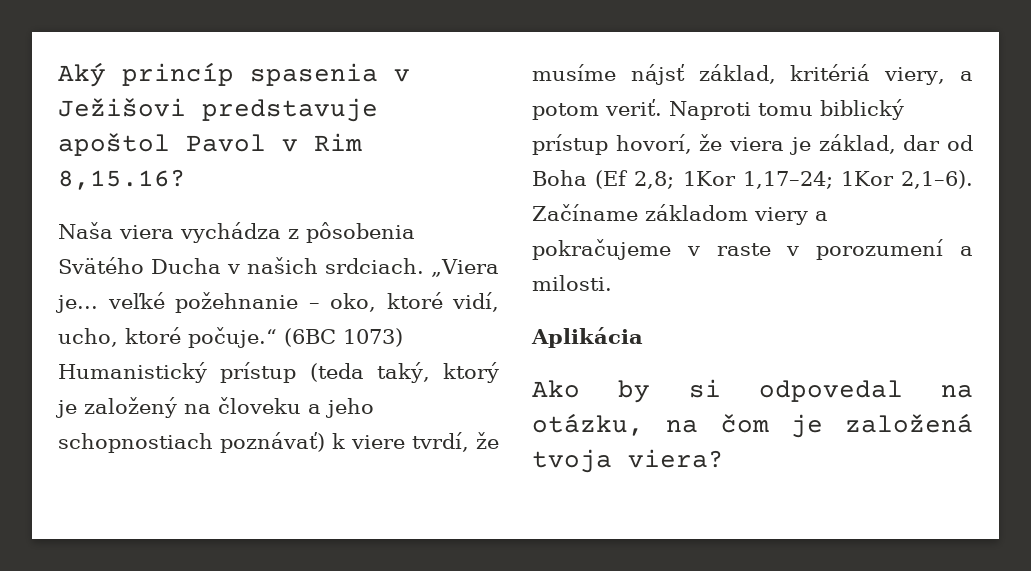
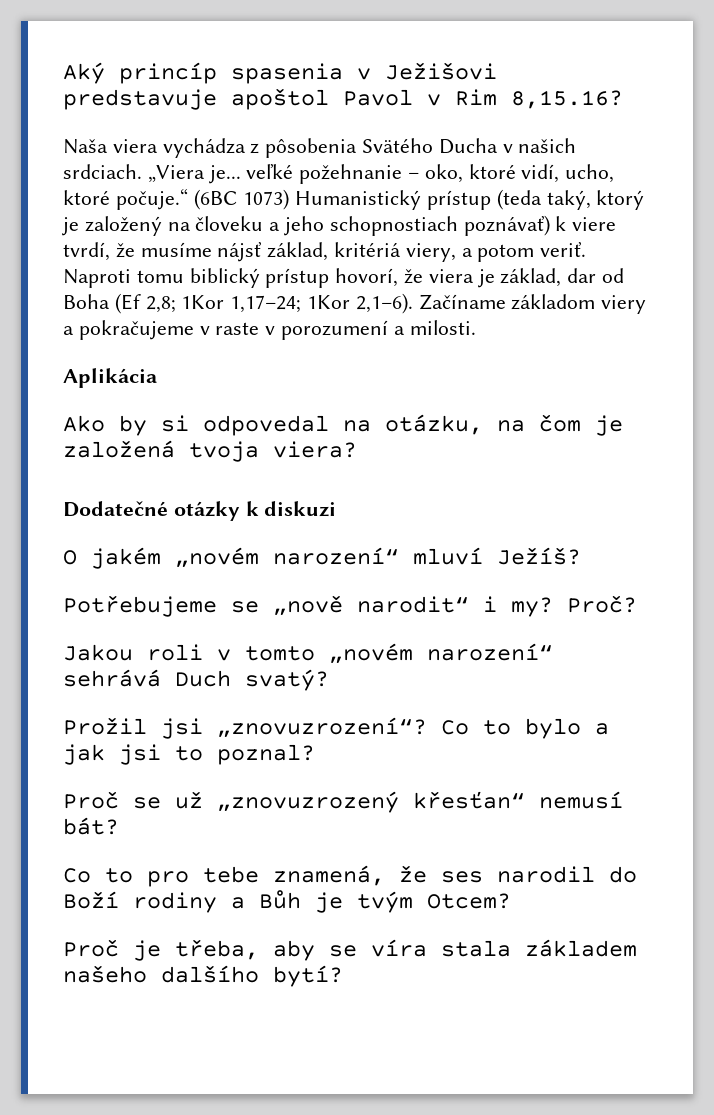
(724, 458) none -> [63,501,337,521] [63,547,581,569] [63,595,637,617] [63,643,553,663] [63,669,329,691] [63,717,609,739] [63,744,315,765] [63,791,623,813] [63,817,119,835] [63,865,637,887] [63,890,511,913] [63,939,637,961] [63,965,343,987] // Dodatečné otázky k diskuzi // O jakém „novém narození“ mluví Ježíš? // Potřebujeme se „nově narodit“ i my? Proč? // Jakou roli v tomto „novém narození“ sehrává Duch svatý? // Prožil jsi „znovuzrození“? Co to bylo a jak jsi to poznal? // Proč se už „znovuzrozený křesťan“ nemusí bát? // Co to pro tebe znamená, že ses narodil do Boží rodiny a Bůh je tvým Otcem? // Proč je třeba, aby se víra stala základem našeho dalšího bytí?

